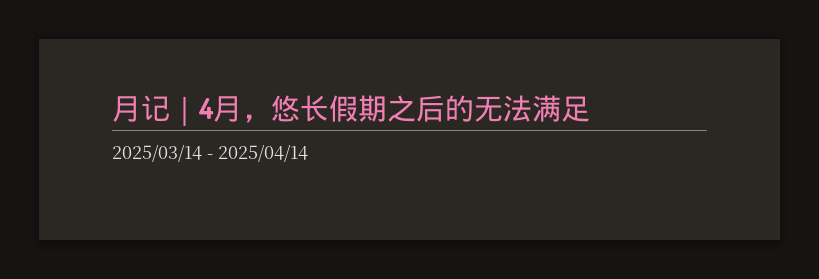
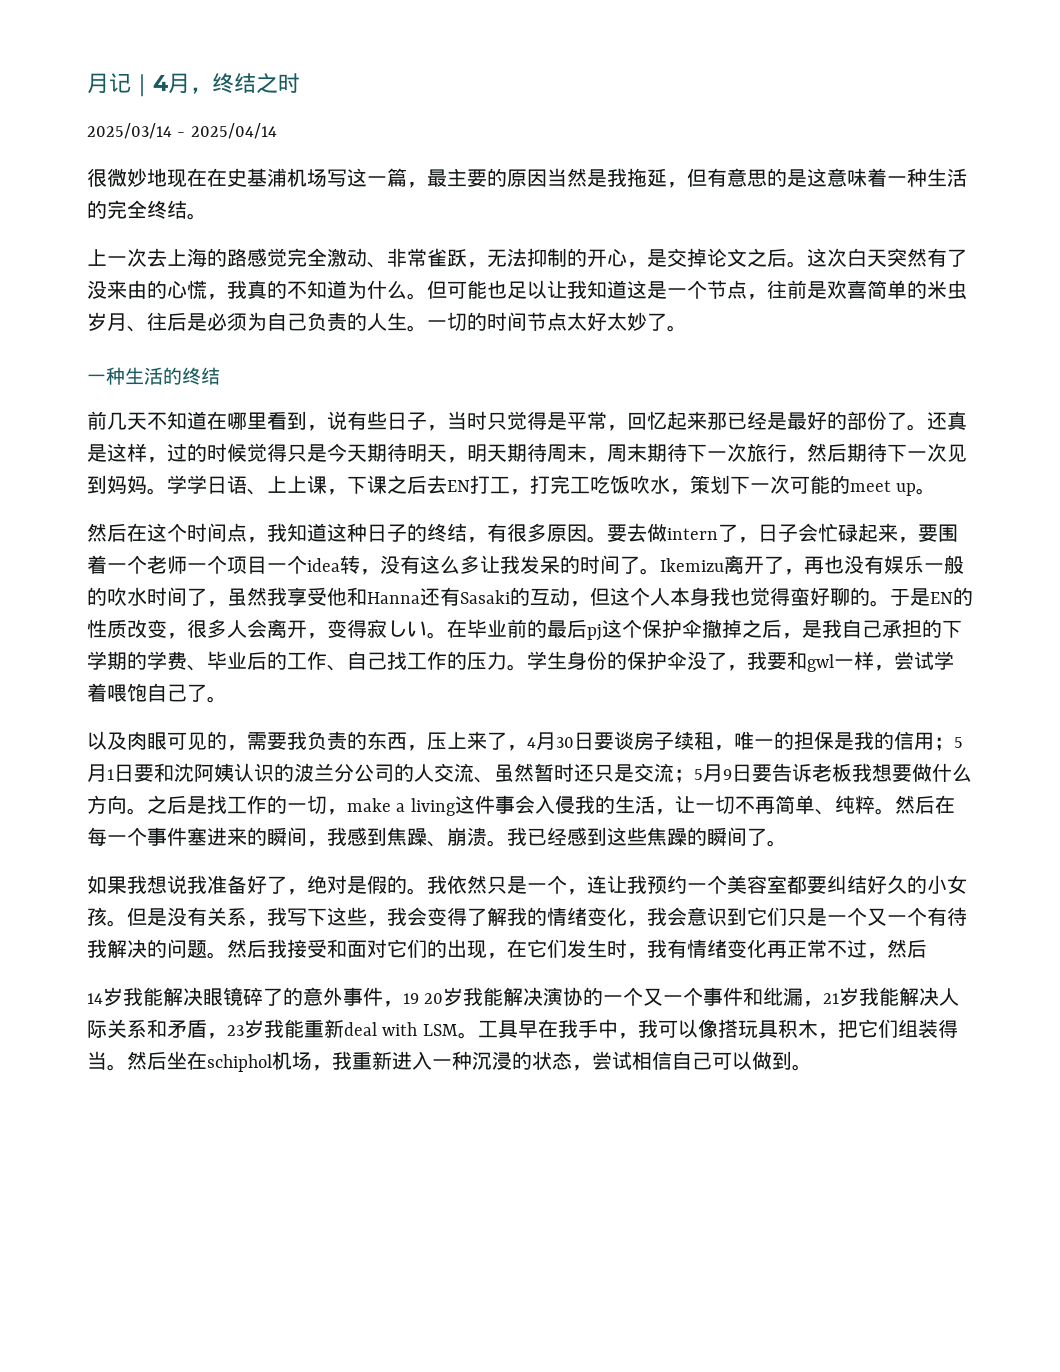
[271,95,590,122] [112,144,308,162] 悠长假期之后的无法满足 // 2025/03/14 - 2025/04/14 -> [212,73,300,94] [87,123,277,139] [87,168,967,188] [87,200,207,220] [87,248,967,268] [87,280,967,300] [87,312,687,332] [87,367,220,385] [87,411,967,431] [87,443,967,463] [87,475,937,496] [87,523,958,543] [87,555,964,575] [87,587,973,607] [87,619,962,641] [87,651,954,672] [87,683,227,703] [87,731,963,751] [87,763,972,783] [87,795,955,816] [87,827,787,847] [87,875,967,895] [87,907,967,927] [87,939,927,959] [87,987,960,1007] [87,1019,958,1039] [87,1051,812,1072] 终结之时 // 2025/03/14 - 2025/04/14 // 很微妙地现在在史基浦机场写这一篇，最主要的原因当然是我拖延，但有意思的是这意味着一种生活的完全终结。 // 上一次去上海的路感觉完全激动、非常雀跃，无法抑制的开心，是交掉论文之后。这次白天突然有了没来由的心慌，我真的不知道为什么。但可能也足以让我知道这是一个节点，往前是欢喜简单的米虫岁月、往后是必须为自己负责的人生。一切的时间节点太好太妙了。 // 一种生活的终结 // 前几天不知道在哪里看到，说有些日子，当时只觉得是平常，回忆起来那已经是最好的部份了。还真是这样，过的时候觉得只是今天期待明天，明天期待周末，周末期待下一次旅行，然后期待下一次见到妈妈。学学日语、上上课，下课之后去EN打工，打完工吃饭吹水，策划下一次可能的meet up。 // 然后在这个时间点，我知道这种日子的终结，有很多原因。要去做intern了，日子会忙碌起来，要围着一个老师一个项目一个idea转，没有这么多让我发呆的时间了。Ikemizu离开了，再也没有娱乐一般的吹水时间了，虽然我享受他和Hanna还有Sasaki的互动，但这个人本身我也觉得蛮好聊的。于是EN的性质改变，很多人会离开，变得寂しい。在毕业前的最后pj这个保护伞撤掉之后，是我自己承担的下学期的学费、毕业后的工作、自己找工作的压力。学生身份的保护伞没了，我要和gwl一样，尝试学着喂饱自己了。 // 以及肉眼可见的，需要我负责的东西，压上来了，4月30日要谈房子续租，唯一的担保是我的信用；5月1日要和沈阿姨认识的波兰分公司的人交流、虽然暂时还只是交流；5月9日要告诉老板我想要做什么方向。之后是找工作的一切，make a living这件事会入侵我的生活，让一切不再简单、纯粹。然后在每一个事件塞进来的瞬间，我感到焦躁、崩溃。我已经感到这些焦躁的瞬间了。 // 如果我想说我准备好了，绝对是假的。我依然只是一个，连让我预约一个美容室都要纠结好久的小女孩。但是没有关系，我写下这些，我会变得了解我的情绪变化，我会意识到它们只是一个又一个有待我解决的问题。然后我接受和面对它们的出现，在它们发生时，我有情绪变化再正常不过，然后 // 14岁我能解决眼镜碎了的意外事件，19 20岁我能解决演协的一个又一个事件和纰漏，21岁我能解决人际关系和矛盾，23岁我能重新deal with LSM。工具早在我手中，我可以像搭玩具积木，把它们组装得当。然后坐在schiphol机场，我重新进入一种沉浸的状态，尝试相信自己可以做到。

